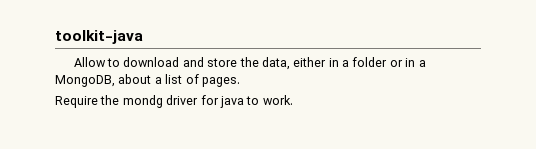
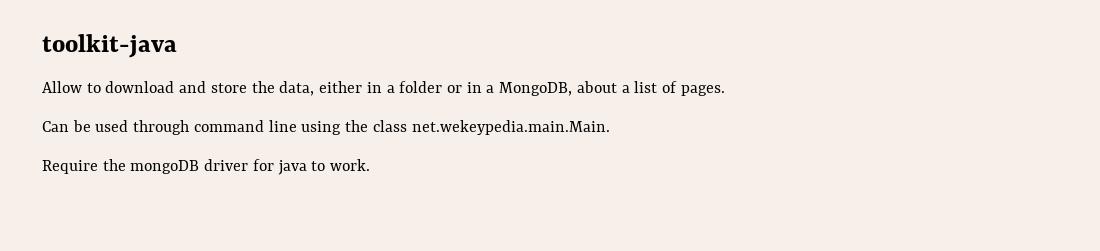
(240, 82) none -> [42,120,610,135] // Can be used through command line using the class net.wekeypedia.main.Main.
[122,95,163,108] mondg -> [130,160,200,174] mongoDB

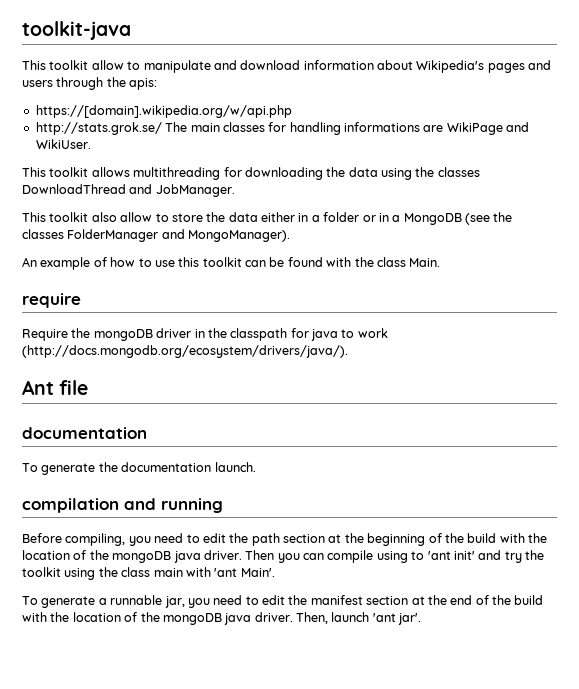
[42,81,207,93] Allow to download and -> [22,60,552,73] [22,77,158,90] [35,105,292,118] [35,122,530,135] [35,139,91,149] [22,167,480,180] [22,184,235,197] [22,212,169,222] This toolkit allow to manipulate and download information about Wikipedia's pages and users through the apis: // https://[domain].wikipedia.org/w/api.php // http://stats.grok.se/ The main classes for handling informations are WikiPage and WikiUser. // This toolkit allows multithreading for downloading the data using the classes DownloadThread and JobManager. // This toolkit also allow to
[279,81,315,96] data, -> [228,212,258,222] data
[499,81,725,96] [42,120,610,135] [42,159,371,175] MongoDB, about a list of pages. // Can be used through command line using the class net.wekeypedia.main.Main. // Require the mongoDB driver for java to work. -> [403,212,513,225] [22,229,291,242] [22,257,441,270] [22,293,81,308] [22,328,388,341] [22,345,348,358] [22,380,89,395] [22,427,147,439] [22,462,256,475] [22,498,223,513] [22,533,547,546] [22,550,544,563] [22,567,275,580] [22,595,544,608] [22,612,422,625] MongoDB (see the classes FolderManager and MongoManager). // An example of how to use this toolkit can be found with the class Main. // require // Require the mongoDB driver in the classpath for java to work (http://docs.mongodb.org/ecosystem/drivers/java/). // Ant file // documentation // To generate the documentation launch. // compilation and running // Before compiling, you need to edit the path section at the beginning of the build with the location of the mongoDB java driver. Then you can compile using to 'ant init' and try the toolkit using the class main with 'ant Main'. // To generate a runnable jar, you need to edit the manifest section at the end of the build with the location of the mongoDB java driver. Then, launch 'ant jar'.

